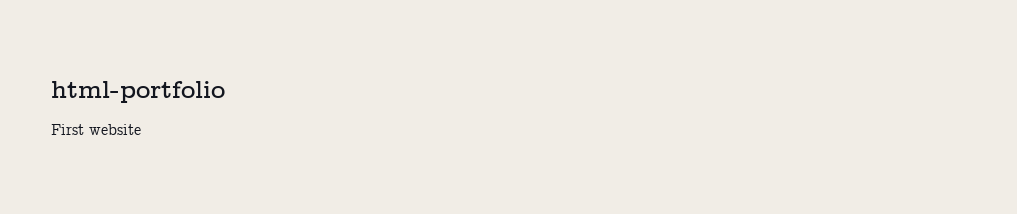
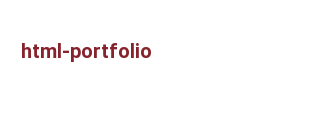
[51,124,141,135] // First website -> (152, 52) none

